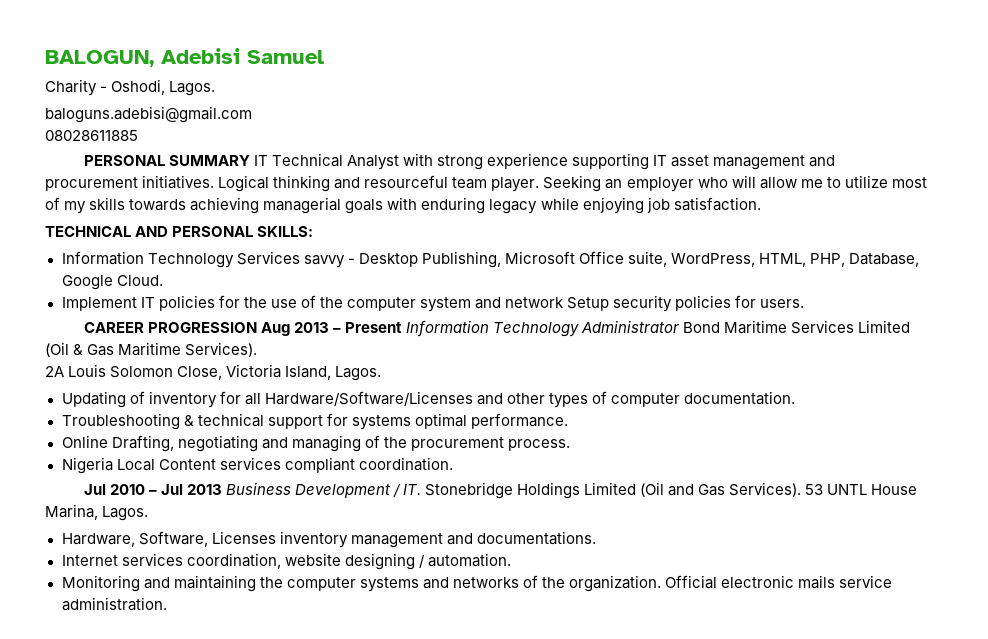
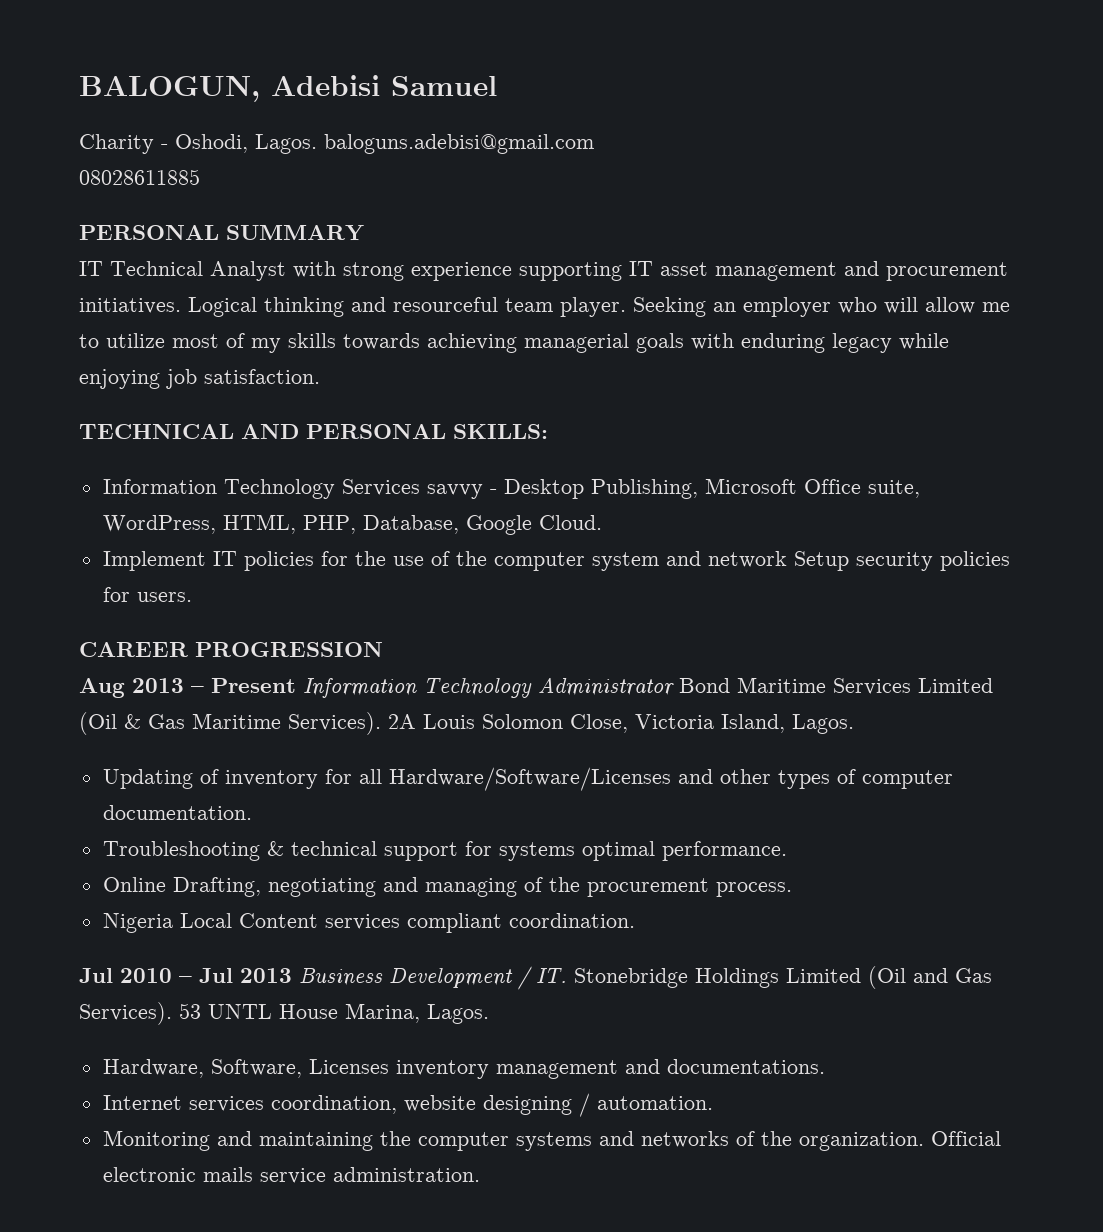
(216, 88) // -> (317, 144) none
(250, 160) none -> (364, 233) //
(257, 327) none -> (383, 649) //
(258, 349) // -> (381, 723) none

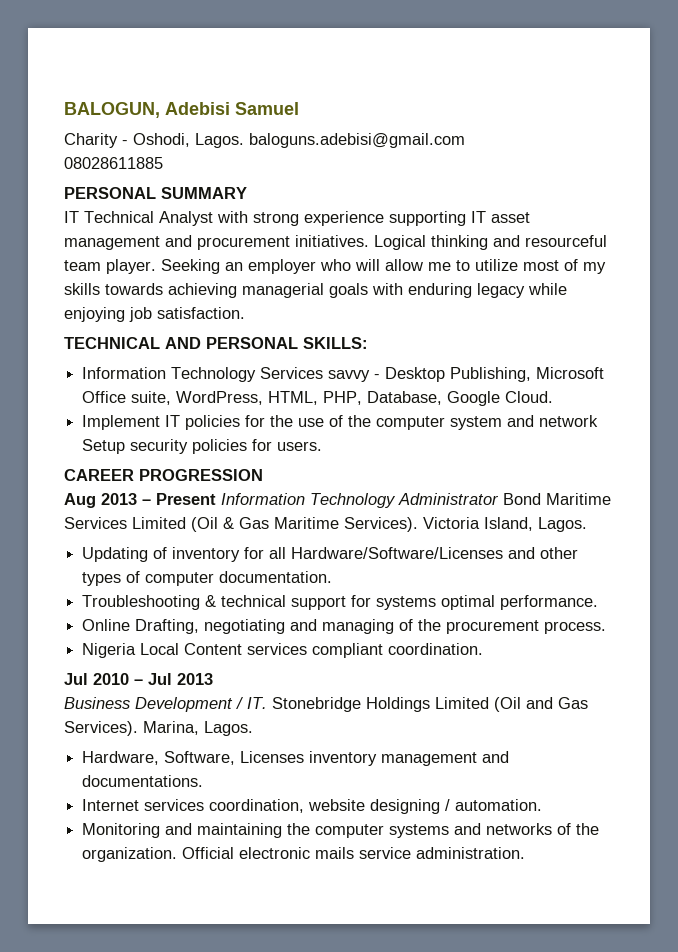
[388,714,628,733] 2A Louis Solomon Close, -> (418, 524) none
(292, 975) none -> (213, 679) //
[179,1003,338,1019] 53 UNTL House -> (138, 728) none

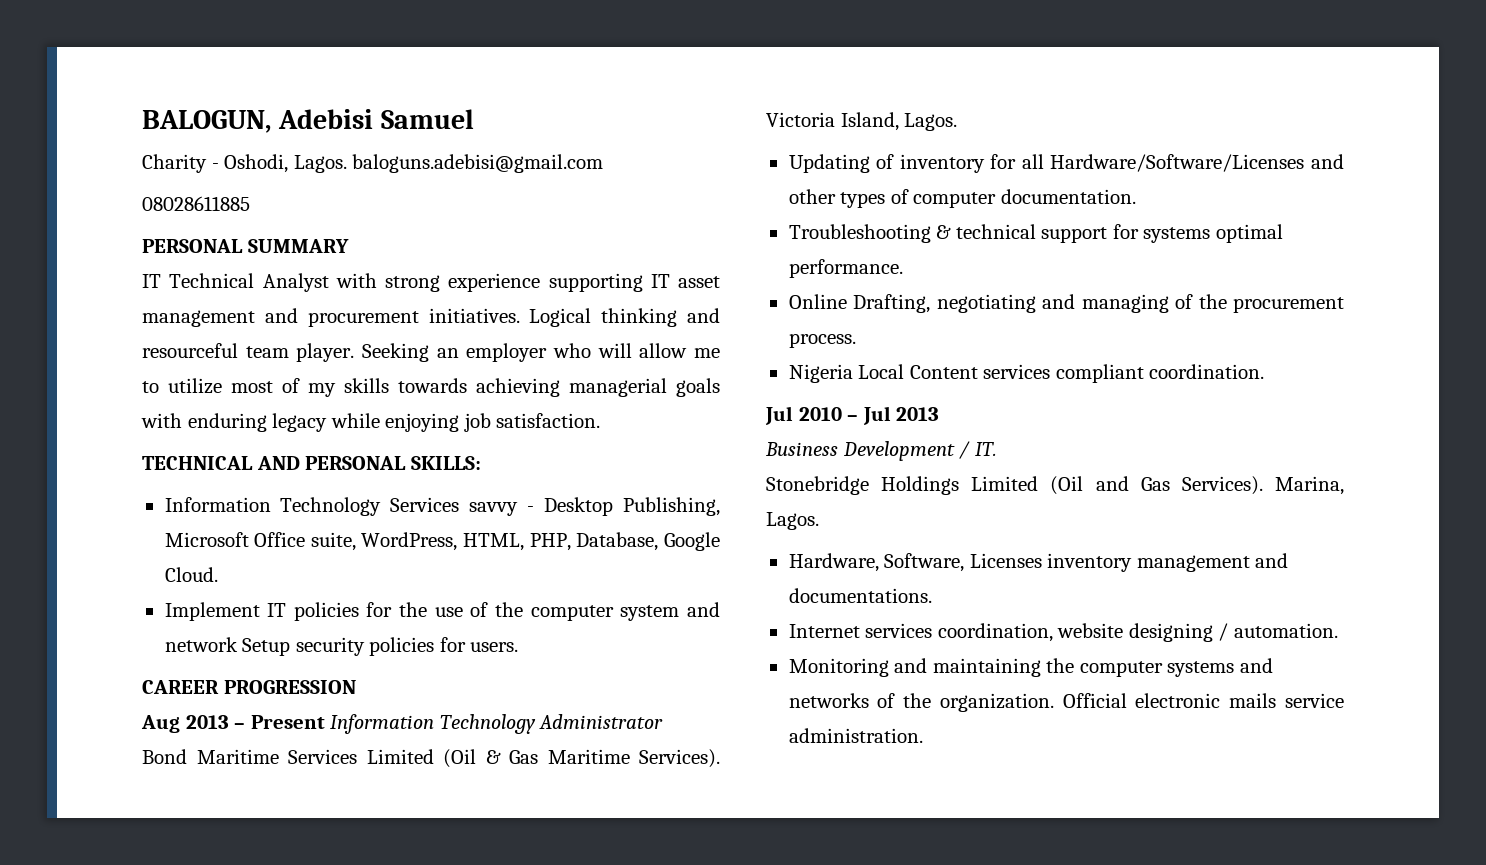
(499, 499) none -> (664, 721) //
(267, 703) none -> (997, 449) //

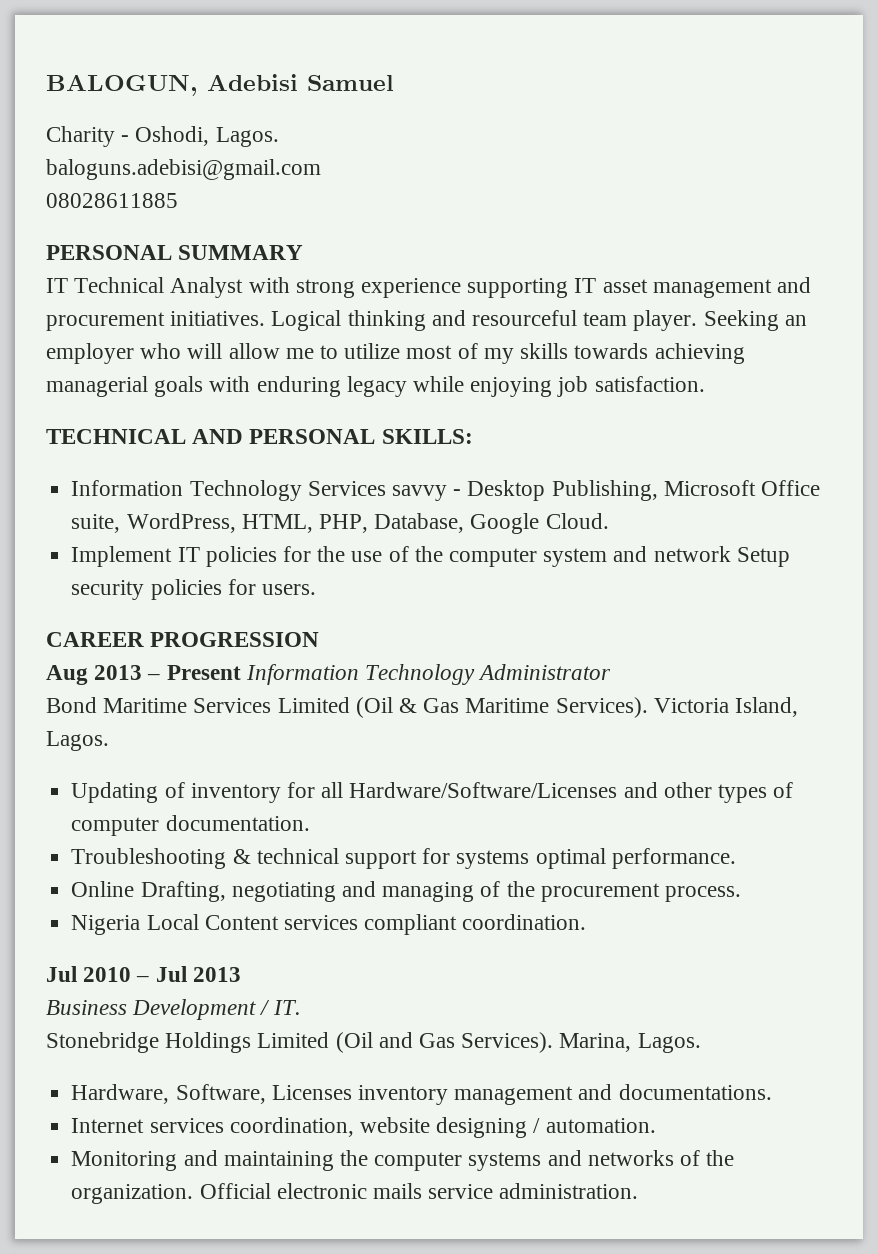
(347, 164) none -> (279, 137) //

